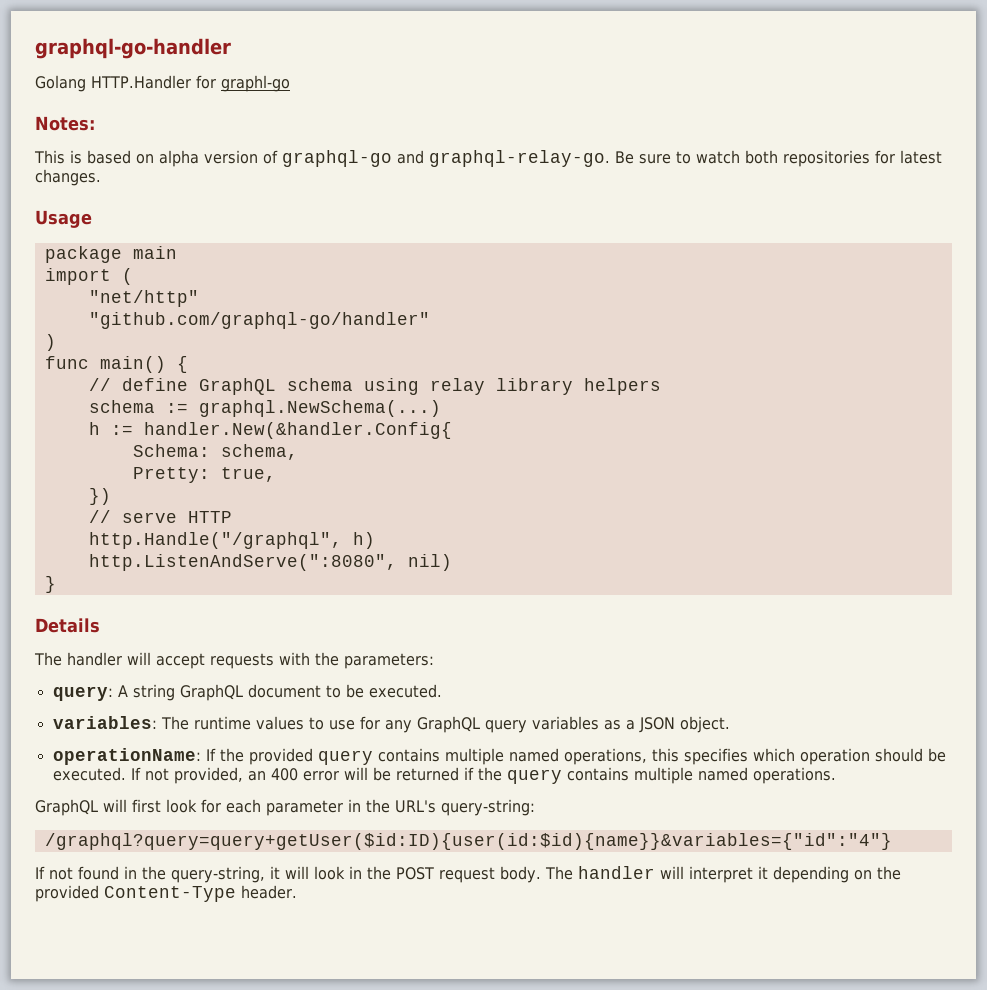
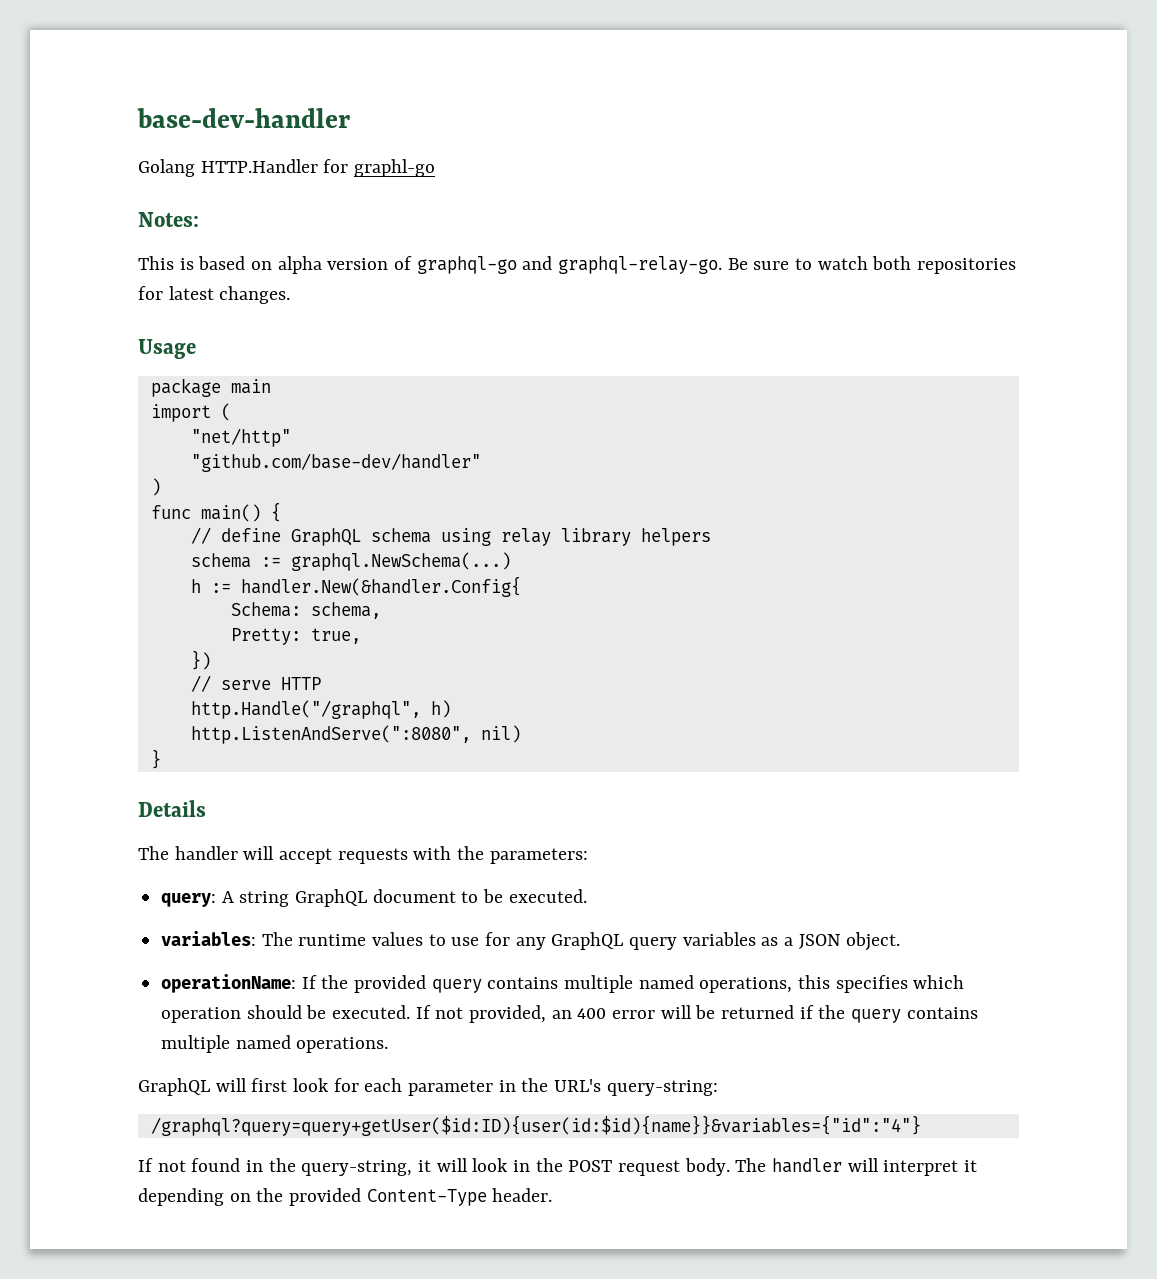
[35,38,231,59] graphql-go-handler -> [137,108,350,128] base-dev-handler
[88,312,430,329] "github.com/graphql-go/handler" -> [190,453,481,472] "github.com/base-dev/handler"

